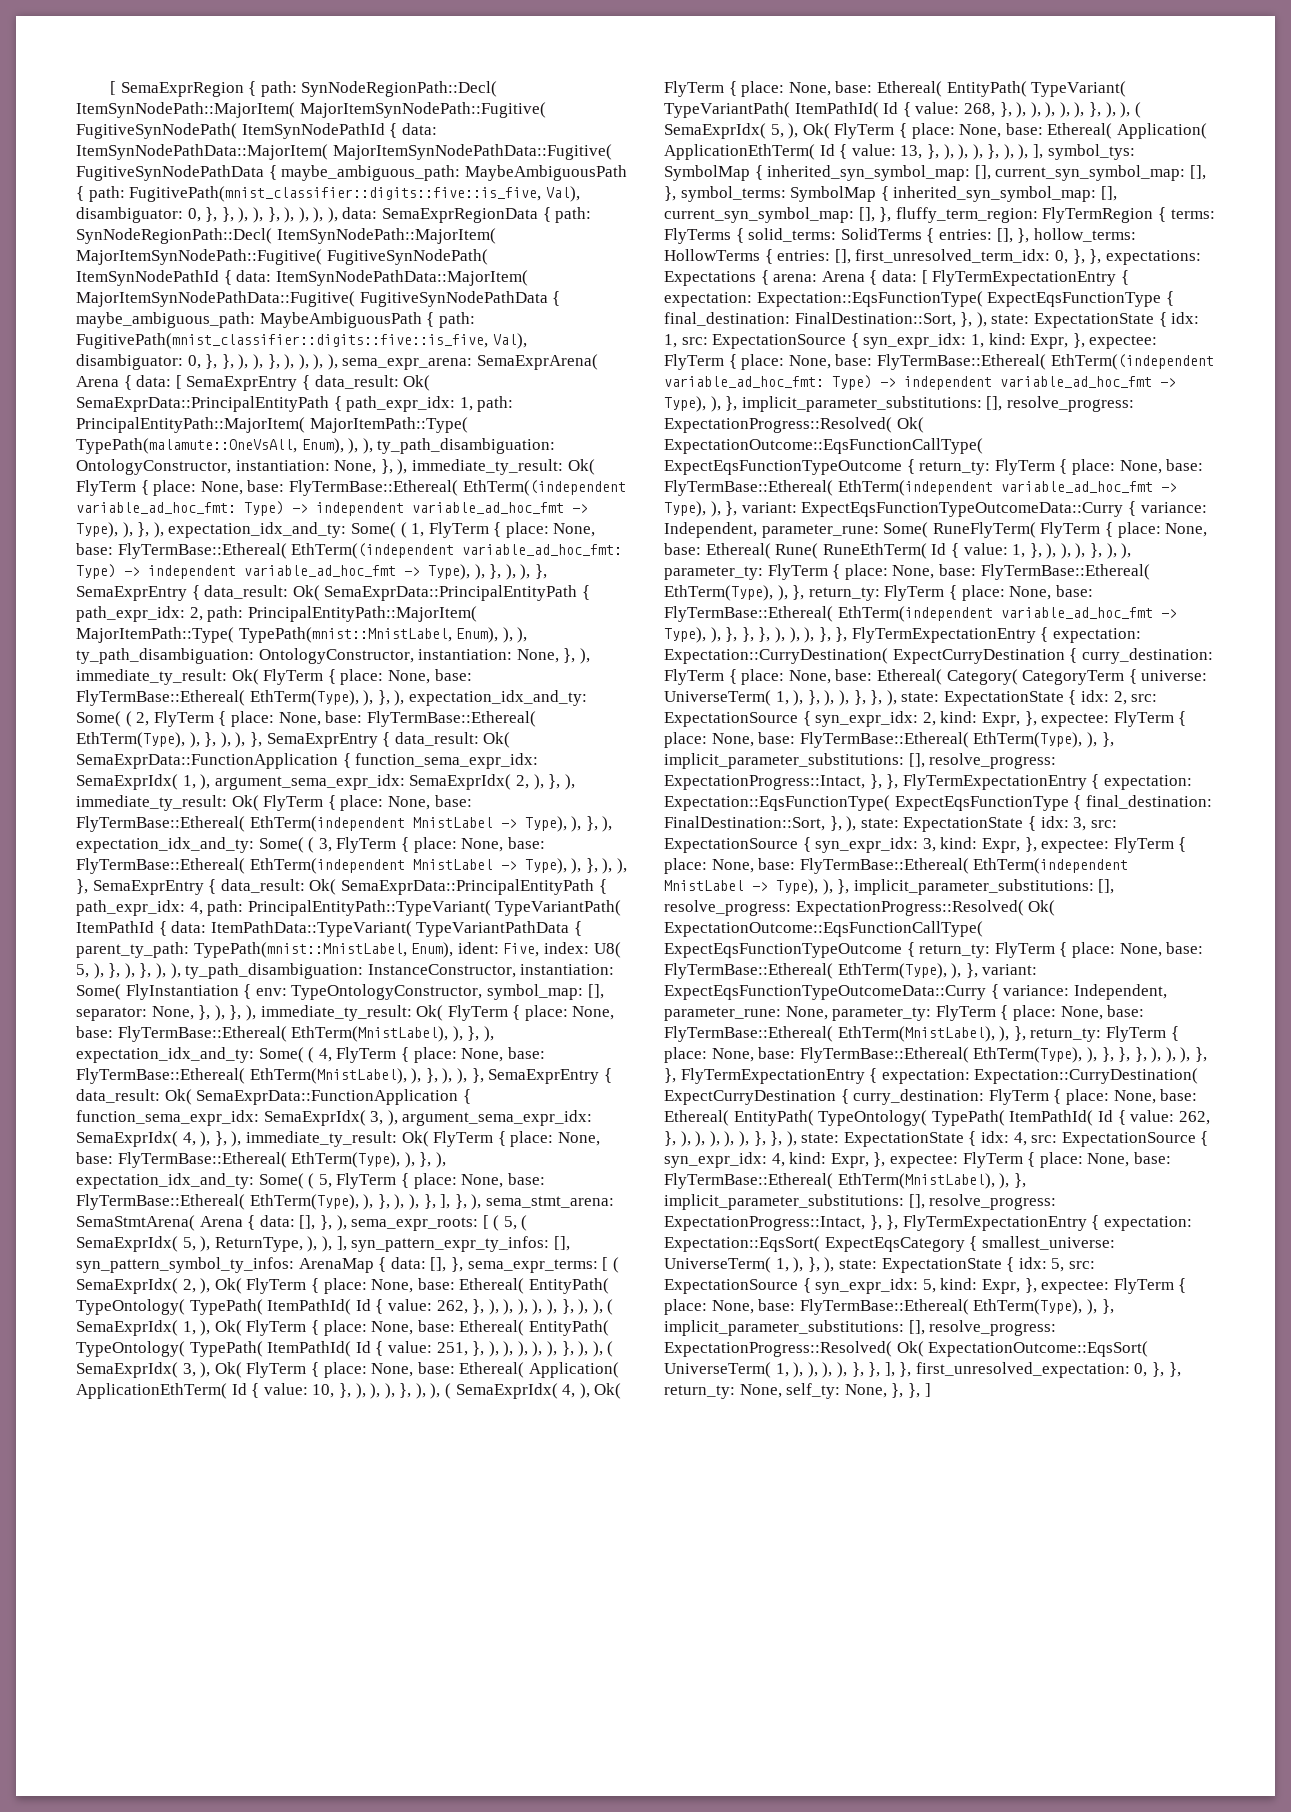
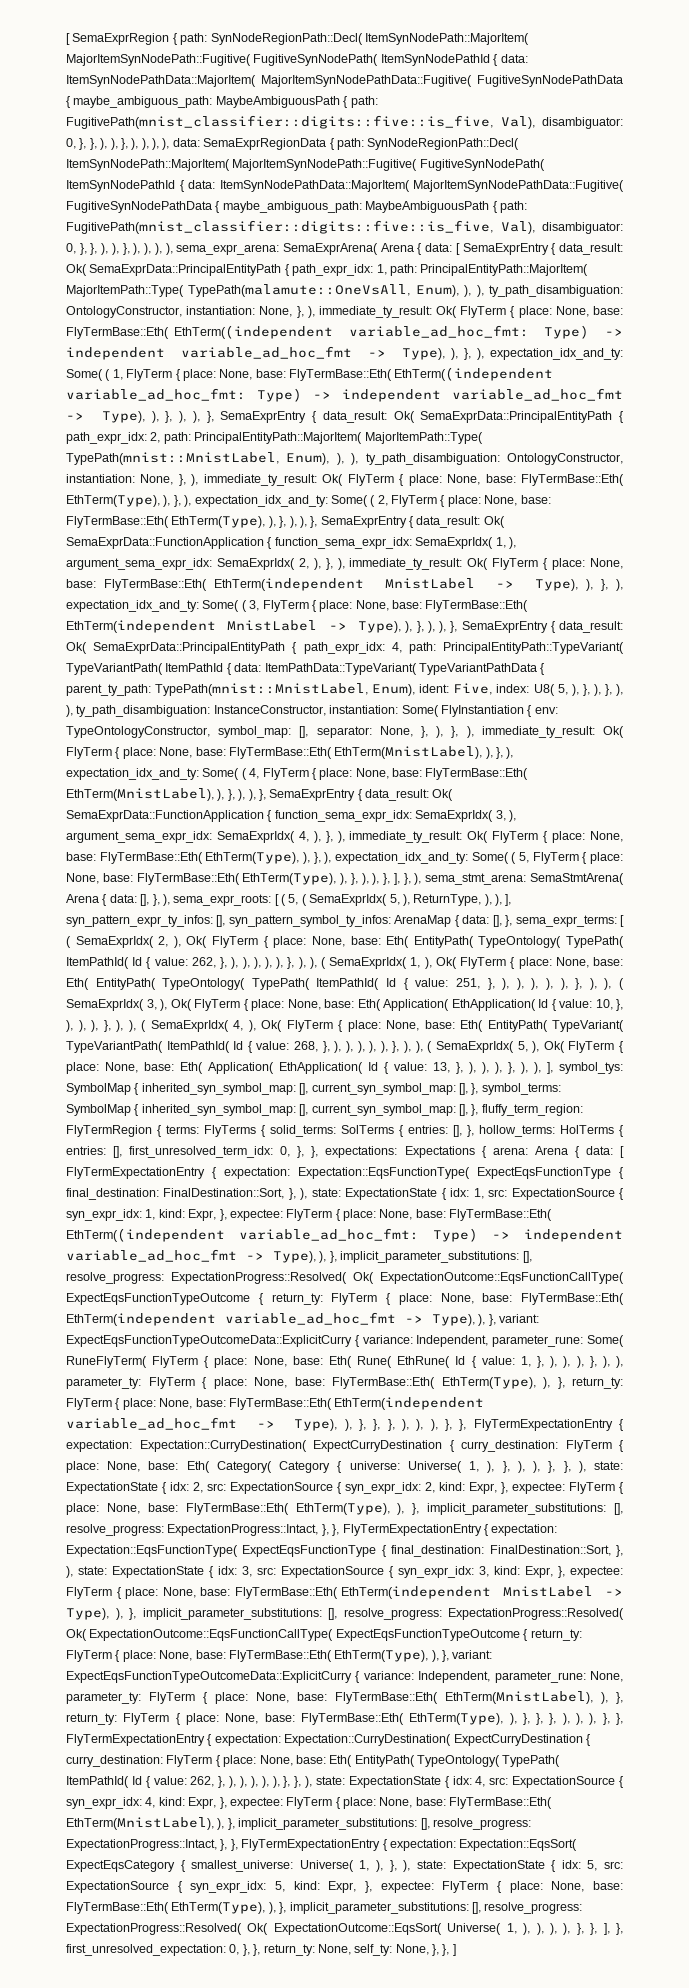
[288,480,458,496] FlyTermBase::Ethereal( -> [66,327,169,339] FlyTermBase::Eth(
[117,543,287,559] FlyTermBase::Ethereal( -> [289,369,392,381] FlyTermBase::Eth(
[76,690,245,706] FlyTermBase::Ethereal( -> [521,474,624,486] FlyTermBase::Eth(
[366,711,536,727] FlyTermBase::Ethereal( -> [66,516,169,528] FlyTermBase::Eth(
[76,816,245,832] FlyTermBase::Ethereal( -> [103,579,207,591] FlyTermBase::Eth(
[76,858,245,874] FlyTermBase::Ethereal( -> [425,600,529,612] FlyTermBase::Eth(
[117,1026,287,1042] FlyTermBase::Ethereal( -> [228,747,332,759] FlyTermBase::Eth(
[76,1068,245,1084] FlyTermBase::Ethereal( -> [425,768,529,780] FlyTermBase::Eth(
[117,1152,287,1168] FlyTermBase::Ethereal( -> [99,852,203,864] FlyTermBase::Eth(
[76,1194,245,1210] FlyTermBase::Ethereal( -> [136,873,240,885] FlyTermBase::Eth(
[459,1278,525,1294] Ethereal( -> [386,936,410,948] Eth(
[459,1320,525,1336] Ethereal( -> [66,978,89,990] Eth(
[459,1362,619,1378] [76,1383,227,1399] Ethereal( Application( ApplicationEthTerm( -> [357,999,536,1011] Eth( Application( EthApplication(
[876,81,942,97] Ethereal( -> [460,1020,483,1032] Eth(
[1047,123,1207,139] [664,144,815,160] Ethereal( Application( ApplicationEthTerm( -> [180,1062,363,1074] Eth( Application( EthApplication(
[840,228,922,240] SolidTerms -> [341,1125,394,1134] SolTerms
[664,249,760,261] HollowTerms -> [560,1125,614,1134] HolTerms
[876,354,1046,370] FlyTermBase::Ethereal( -> [449,1209,553,1221] FlyTermBase::Eth(
[664,480,833,496] FlyTermBase::Ethereal( -> [521,1293,624,1305] FlyTermBase::Eth(
[801,502,1124,517] ExpectEqsFunctionTypeOutcomeData::Curry -> [66,1335,352,1347] ExpectEqsFunctionTypeOutcomeData::ExplicitCurry
[705,543,927,559] Ethereal( Rune( RuneEthTerm( -> [328,1356,451,1368] Eth( Rune( EthRune(
[980,564,1150,580] FlyTermBase::Ethereal( -> [332,1377,435,1389] FlyTermBase::Eth(
[664,606,833,622] FlyTermBase::Ethereal( -> [228,1398,332,1410] FlyTermBase::Eth(
[876,669,1125,685] Ethereal( Category( CategoryTerm -> [186,1461,331,1473] Eth( Category( Category
[664,690,771,706] UniverseTerm( -> [407,1461,462,1473] Universe(
[799,732,969,748] FlyTermBase::Ethereal( -> [185,1503,289,1515] FlyTermBase::Eth(
[799,858,969,874] FlyTermBase::Ethereal( -> [234,1587,338,1599] FlyTermBase::Eth(
[664,963,833,979] FlyTermBase::Ethereal( -> [228,1650,332,1662] FlyTermBase::Eth(
[664,985,986,1000] ExpectEqsFunctionTypeOutcomeData::Curry -> [66,1671,352,1683] ExpectEqsFunctionTypeOutcomeData::ExplicitCurry
[664,1026,833,1042] FlyTermBase::Ethereal( -> [335,1692,438,1704] FlyTermBase::Eth(
[799,1047,969,1063] FlyTermBase::Ethereal( -> [300,1713,404,1725] FlyTermBase::Eth(
[664,1110,729,1126] Ethereal( -> [329,1755,353,1767] Eth(
[664,1173,833,1189] FlyTermBase::Ethereal( -> [449,1797,553,1809] FlyTermBase::Eth(
[664,1257,771,1273] UniverseTerm( -> [299,1860,354,1872] Universe(
[799,1299,969,1315] FlyTermBase::Ethereal( -> [66,1902,169,1914] FlyTermBase::Eth(
[664,1362,771,1378] UniverseTerm( -> [447,1923,502,1935] Universe(

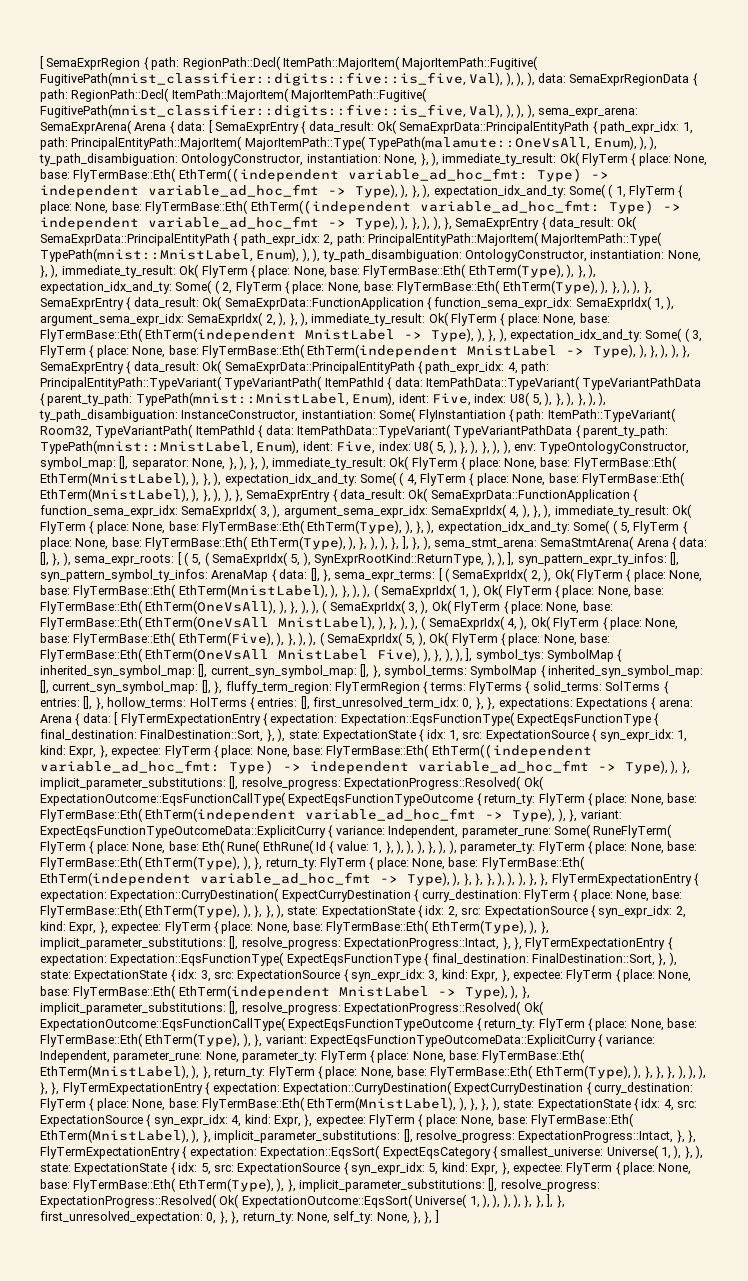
[210,33,529,45] [66,54,528,66] [66,75,623,87] [66,96,378,108] [66,115,623,129] [66,138,139,150] SynNodeRegionPath::Decl( ItemSynNodePath::MajorItem( MajorItemSynNodePath::Fugitive( FugitiveSynNodePath( ItemSynNodePathId { data: ItemSynNodePathData::MajorItem( MajorItemSynNodePathData::Fugitive( FugitiveSynNodePathData { maybe_ambiguous_path: MaybeAmbiguousPath { path: FugitivePath(mnist_classifier::digits::five::is_five, Val), disambiguator: 0, }, }, ), ), }, ), -> [182,56,539,70] [40,72,504,86] RegionPath::Decl( ItemPath::MajorItem( MajorItemPath::Fugitive( FugitivePath(mnist_classifier::digits::five::is_five, Val),
[367,138,520,150] [66,159,545,171] [66,180,624,192] [66,201,527,213] [66,220,623,234] [66,243,141,255] SynNodeRegionPath::Decl( ItemSynNodePath::MajorItem( MajorItemSynNodePath::Fugitive( FugitiveSynNodePath( ItemSynNodePathId { data: ItemSynNodePathData::MajorItem( MajorItemSynNodePathData::Fugitive( FugitiveSynNodePathData { maybe_ambiguous_path: MaybeAmbiguousPath { path: FugitivePath(mnist_classifier::digits::five::is_five, Val), disambiguator: 0, }, }, ), ), }, ), -> [71,88,428,102] [40,104,504,118] RegionPath::Decl( ItemPath::MajorItem( MajorItemPath::Fugitive( FugitivePath(mnist_classifier::digits::five::is_five, Val),
(532, 711) none -> [516,408,676,422] [40,424,668,438] [40,440,511,454] path: ItemPath::TypeVariant( Room32, TypeVariantPath( ItemPathId { data: ItemPathData::TypeVariant( TypeVariantPathData { parent_ty_path: TypePath(mnist::MnistLabel, Enum), ident: Five, index: U8( 5, ), }, ), }, ), ),
[413,894,482,906] ReturnType, -> [314,553,485,566] SynExprRootKind::ReturnType,
[386,936,625,948] [66,957,272,969] Eth( EntityPath( TypeOntology( TypePath( ItemPathId( Id { value: 262, }, ), ), ), ), -> [73,584,328,598] FlyTermBase::Eth( EthTerm(MnistLabel),
[66,978,553,990] Eth( EntityPath( TypeOntology( TypePath( ItemPathId( Id { value: 251, }, ), ), ), ), -> [40,600,277,614] FlyTermBase::Eth( EthTerm(OneVsAll),
[357,999,623,1011] [66,1020,86,1032] Eth( Application( EthApplication( Id { value: 10, }, ), ), -> [40,616,376,630] FlyTermBase::Eth( EthTerm(OneVsAll MnistLabel),
[460,1020,624,1032] [66,1041,377,1053] Eth( EntityPath( TypeVariant( TypeVariantPath( ItemPathId( Id { value: 268, }, ), ), ), ), -> [73,632,274,646] FlyTermBase::Eth( EthTerm(Five),
[180,1062,489,1074] Eth( Application( EthApplication( Id { value: 13, }, ), ), -> [40,648,421,662] FlyTermBase::Eth( EthTerm(OneVsAll MnistLabel Five),
[186,1461,525,1473] Eth( Category( Category { universe: Universe( 1, ), }, ), -> [40,904,241,918] FlyTermBase::Eth( EthTerm(Type),
[329,1755,561,1767] [66,1776,269,1788] Eth( EntityPath( TypeOntology( TypePath( ItemPathId( Id { value: 262, }, ), ), ), ), -> [201,1097,457,1111] FlyTermBase::Eth( EthTerm(MnistLabel),

